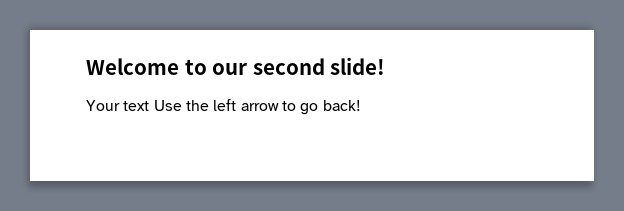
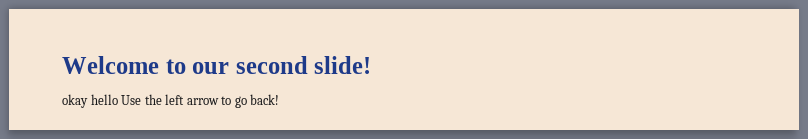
[86,100,150,111] Your text -> [62,94,118,108] okay hello

